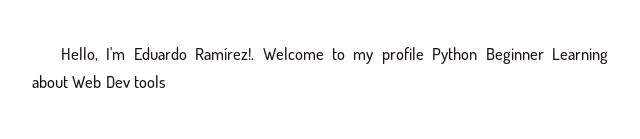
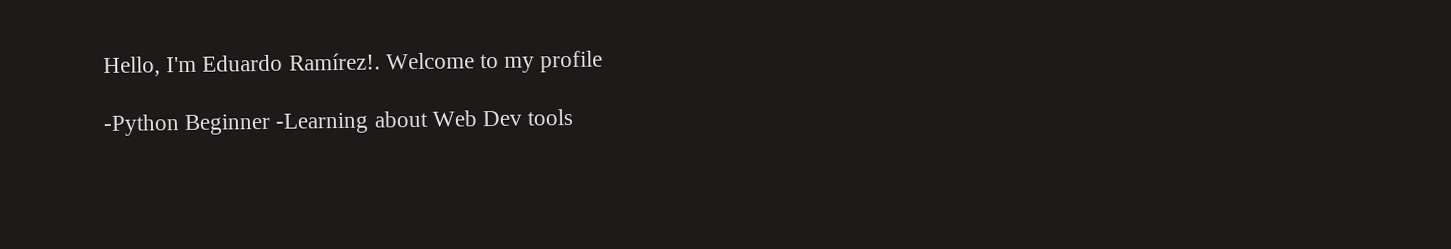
[432,47,609,64] Python Beginner Learning -> [103,112,370,137] // -Python Beginner -Learning

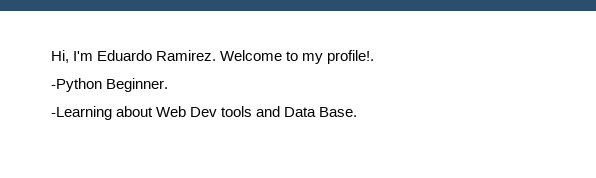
[103,56,161,78] Hello, -> [51,50,69,63] Hi,
[288,52,381,71] Ramírez!. -> [156,50,217,61] Ramirez.
[540,50,604,73] profile -> [327,50,375,64] profile!.
[184,113,272,135] Beginner -> [106,78,169,92] Beginner. //
(574, 117) none -> [256,106,358,117] and Data Base.

